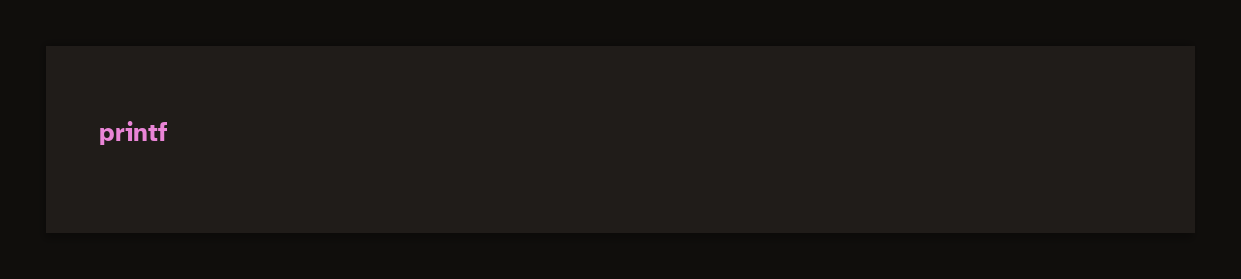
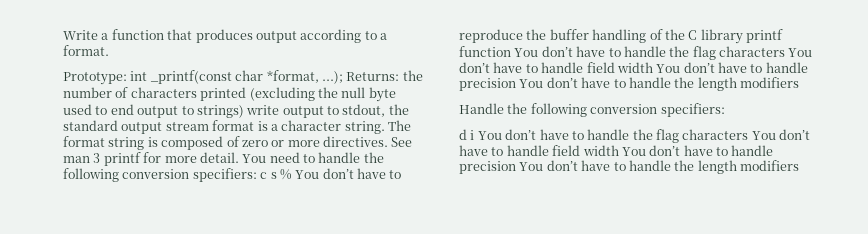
[99,121,168,145] printf -> [63,29,387,43] [63,45,109,56] [63,70,423,85] [63,87,396,102] [63,104,409,118] [63,120,411,134] [63,136,413,150] [63,152,384,166] [63,168,402,182] [459,29,783,44] [459,46,813,60] [459,62,808,73] [459,77,799,91] [459,103,725,117] [459,129,811,143] [459,145,774,156] [459,160,799,174] Write a function that produces output according to a format. // Prototype: int _printf(const char *format, ...); Returns: the number of characters printed (excluding the null byte used to end output to strings) write output to stdout, the standard output stream format is a character string. The format string is composed of zero or more directives. See man 3 printf for more detail. You need to handle the following conversion specifiers: c s % You don’t have to reproduce the buffer handling of the C library printf function You don’t have to handle the flag characters You don’t have to handle field width You don’t have to handle precision You don’t have to handle the length modifiers // Handle the following conversion specifiers: // d i You don’t have to handle the flag characters You don’t have to handle field width You don’t have to handle precision You don’t have to handle the length modifiers

